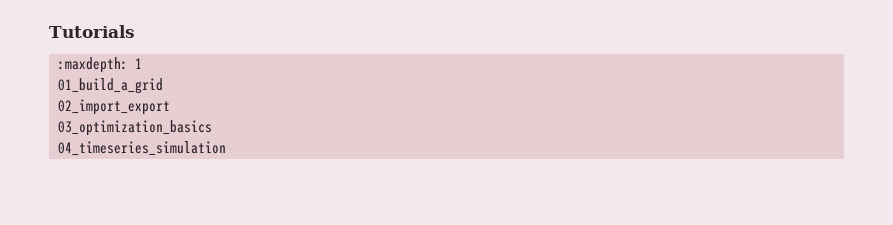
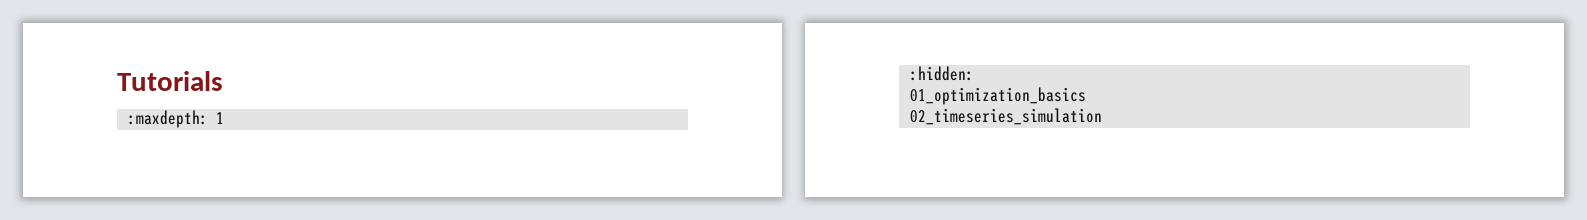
[57,78,163,94] [57,99,170,115] [57,120,212,136] [57,141,226,156] 01_build_a_grid // 02_import_export // 03_optimization_basics // 04_timeseries_simulation -> [910,66,975,81] [910,87,1087,105] [910,108,1103,125] :hidden: // 01_optimization_basics // 02_timeseries_simulation

